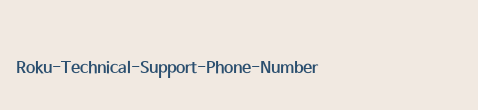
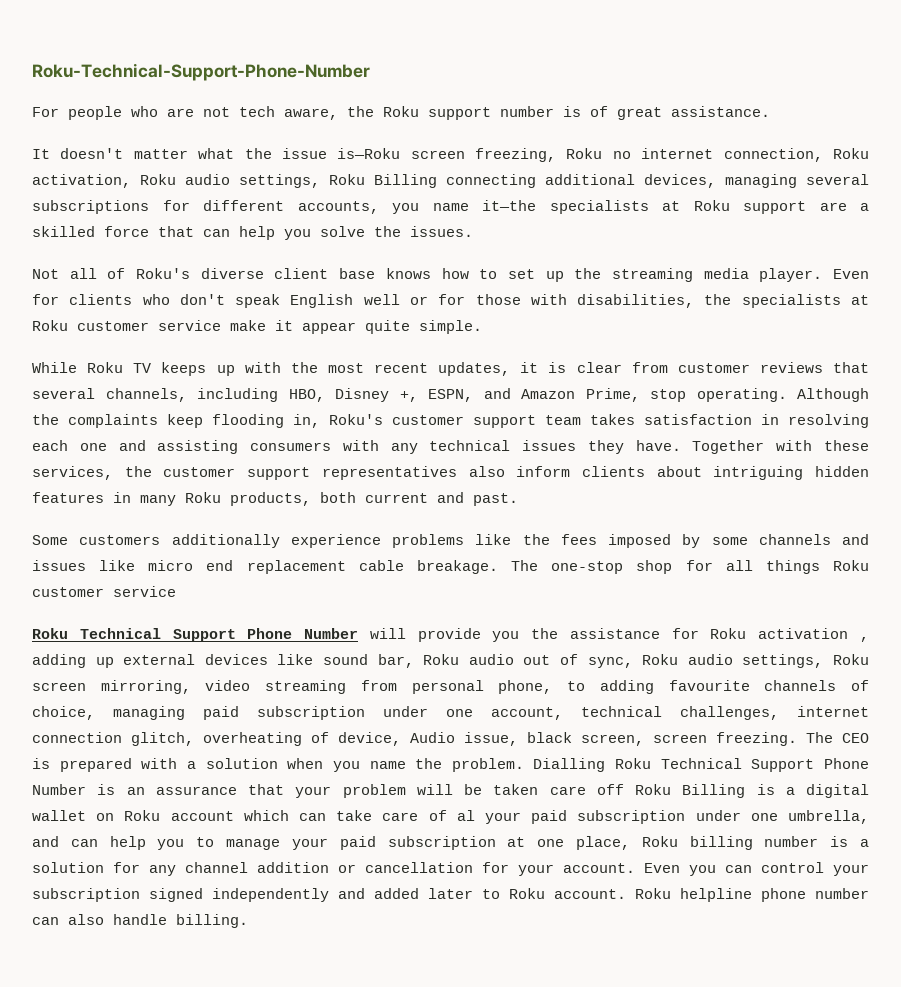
(319, 69) none -> [32,106,770,120] [32,148,869,162] [32,174,869,188] [32,200,869,214] [32,226,473,240] [32,268,869,282] [32,294,870,308] [32,320,482,334] [32,362,869,376] [32,388,869,402] [32,414,869,428] [32,440,869,454] [32,466,870,480] [32,492,518,506] [32,534,869,548] [32,560,870,574] [32,586,176,597] [32,628,869,642] [32,654,870,668] [32,680,870,694] [32,706,869,720] [32,732,869,746] [32,758,869,772] [32,784,869,798] [32,810,869,824] [32,836,869,850] [32,862,869,876] [32,888,869,902] [32,914,248,928] // For people who are not tech aware, the Roku support number is of great assistance. // It doesn't matter what the issue is—Roku screen freezing, Roku no internet connection, Roku activation, Roku audio settings, Roku Billing connecting additional devices, managing several subscriptions for different accounts, you name it—the specialists at Roku support are a skilled force that can help you solve the issues. // Not all of Roku's diverse client base knows how to set up the streaming media player. Even for clients who don't speak English well or for those with disabilities, the specialists at Roku customer service make it appear quite simple. // While Roku TV keeps up with the most recent updates, it is clear from customer reviews that several channels, including HBO, Disney +, ESPN, and Amazon Prime, stop operating. Although the complaints keep flooding in, Roku's customer support team takes satisfaction in resolving each one and assisting consumers with any technical issues they have. Together with these services, the customer support representatives also inform clients about intriguing hidden features in many Roku products, both current and past. // Some customers additionally experience problems like the fees imposed by some channels and issues like micro end replacement cable breakage. The one-stop shop for all things Roku customer service // Roku Technical Support Phone Number will provide you the assistance for Roku activation , adding up external devices like sound bar, Roku audio out of sync, Roku audio settings, Roku screen mirroring, video streaming from personal phone, to adding favourite channels of choice, managing paid subscription under one account, technical challenges, internet connection glitch, overheating of device, Audio issue, black screen, screen freezing. The CEO is prepared with a solution when you name the problem. Dialling Roku Technical Support Phone Number is an assurance that your problem will be taken care off Roku Billing is a digital wallet on Roku account which can take care of al your paid subscription under one umbrella, and can help you to manage your paid subscription at one place, Roku billing number is a solution for any channel addition or cancellation for your account. Even you can control your subscription signed independently and added later to Roku account. Roku helpline phone number can also handle billing.

